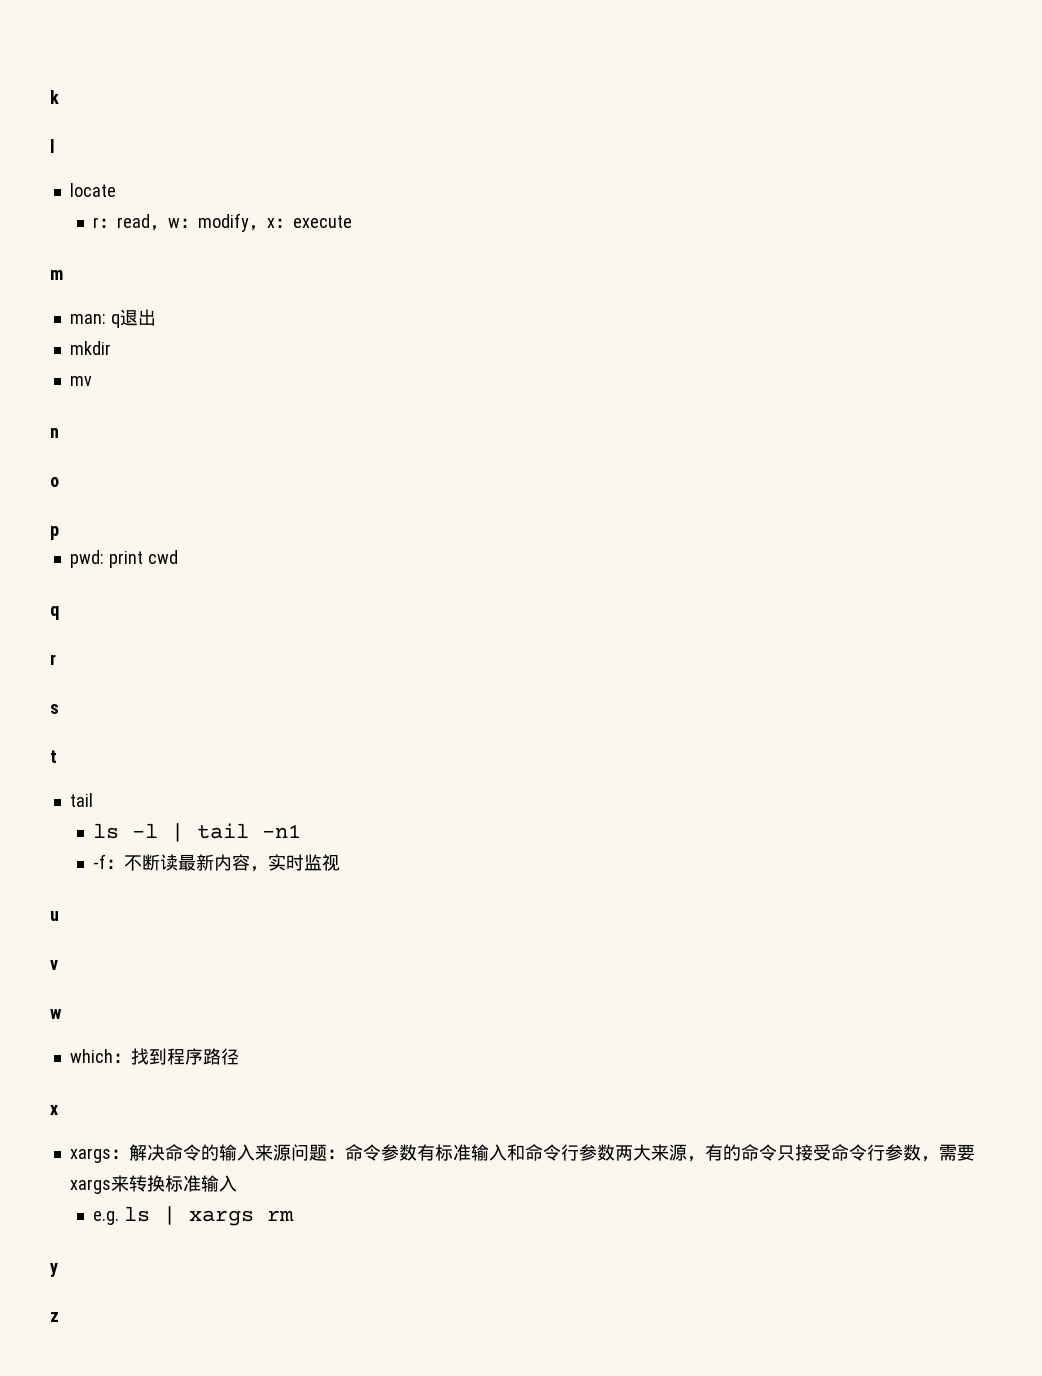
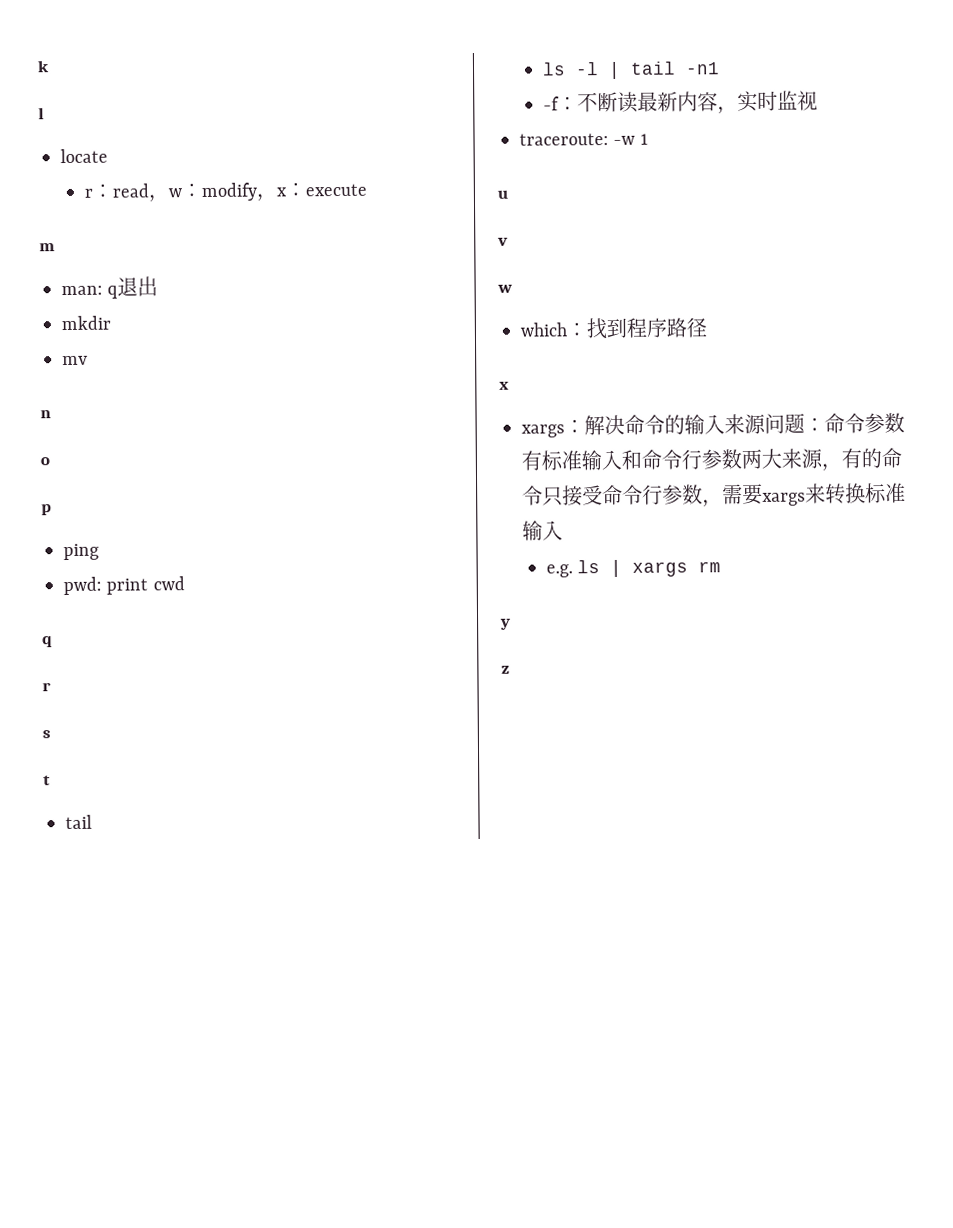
(59, 533) none -> [63,543,99,561] // ping
(340, 862) none -> [519,133,648,146] // traceroute: -w 1

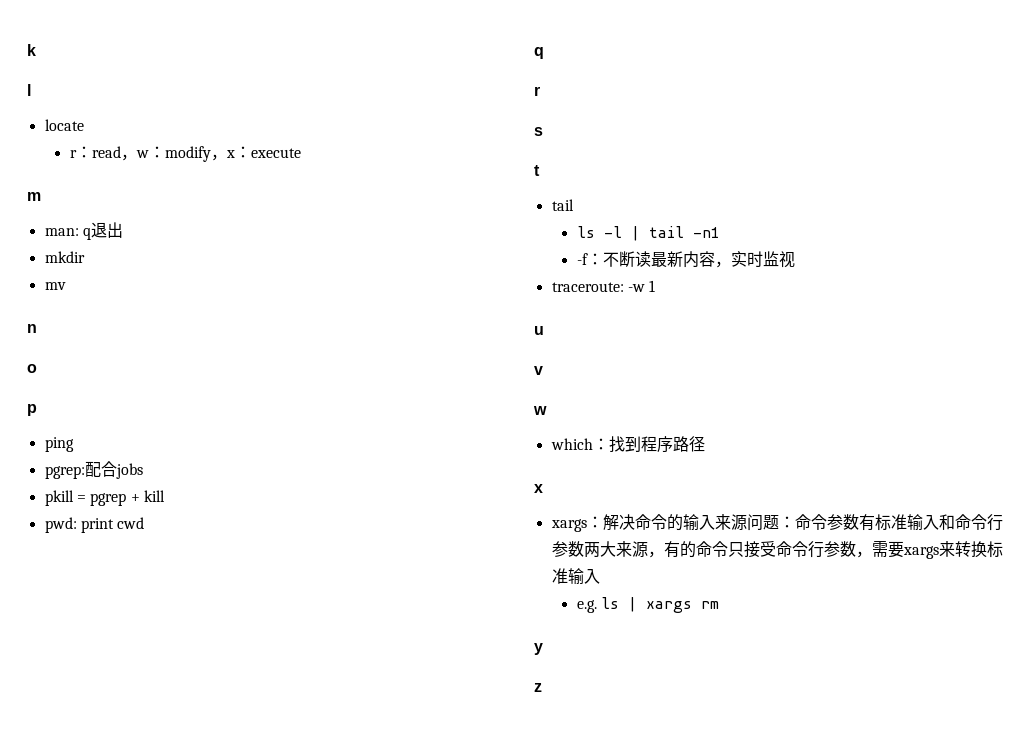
(99, 552) none -> [44,461,143,479] [44,490,165,506] // pgrep:配合jobs // pkill = pgrep + kill

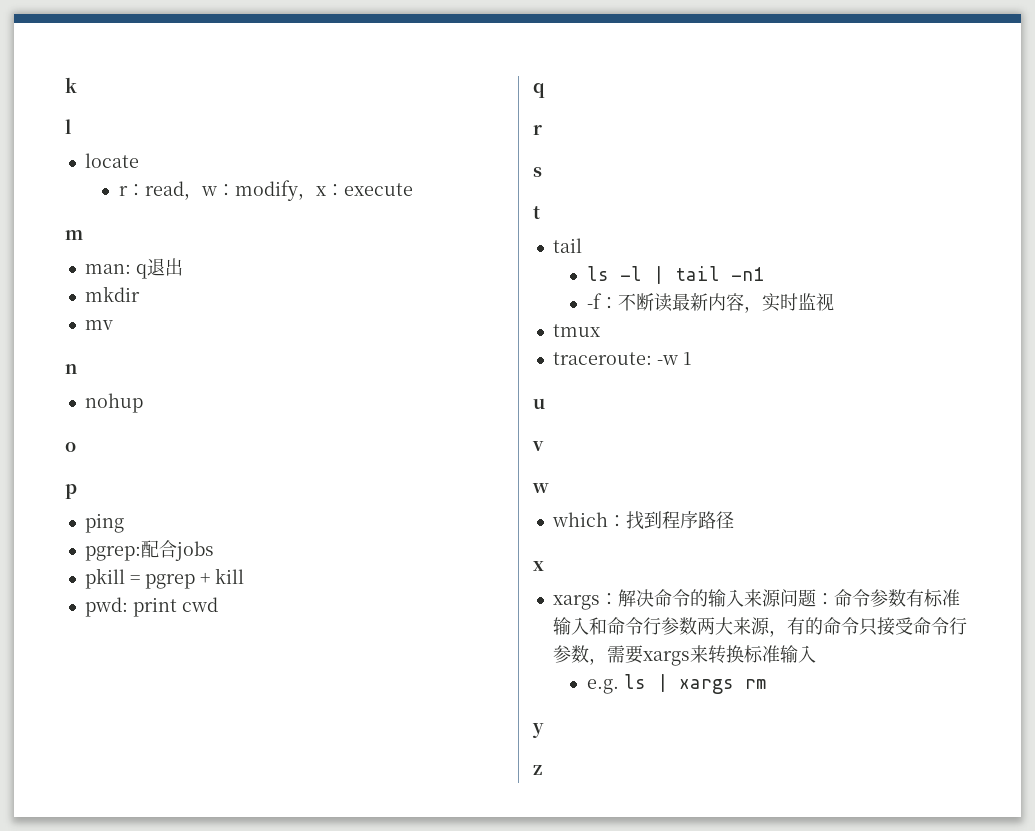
(37, 328) none -> [84,393,143,413] // nohup
(795, 259) none -> [552,324,600,337] // tmux

